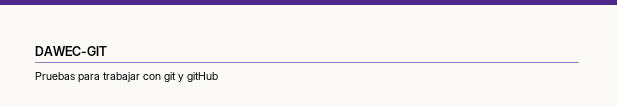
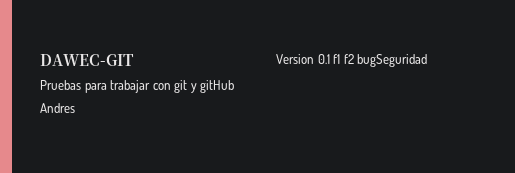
(218, 77) none -> [40,103,75,113] [276,54,428,67] // Andres // Version 0.1 f1 f2 bugSeguridad

